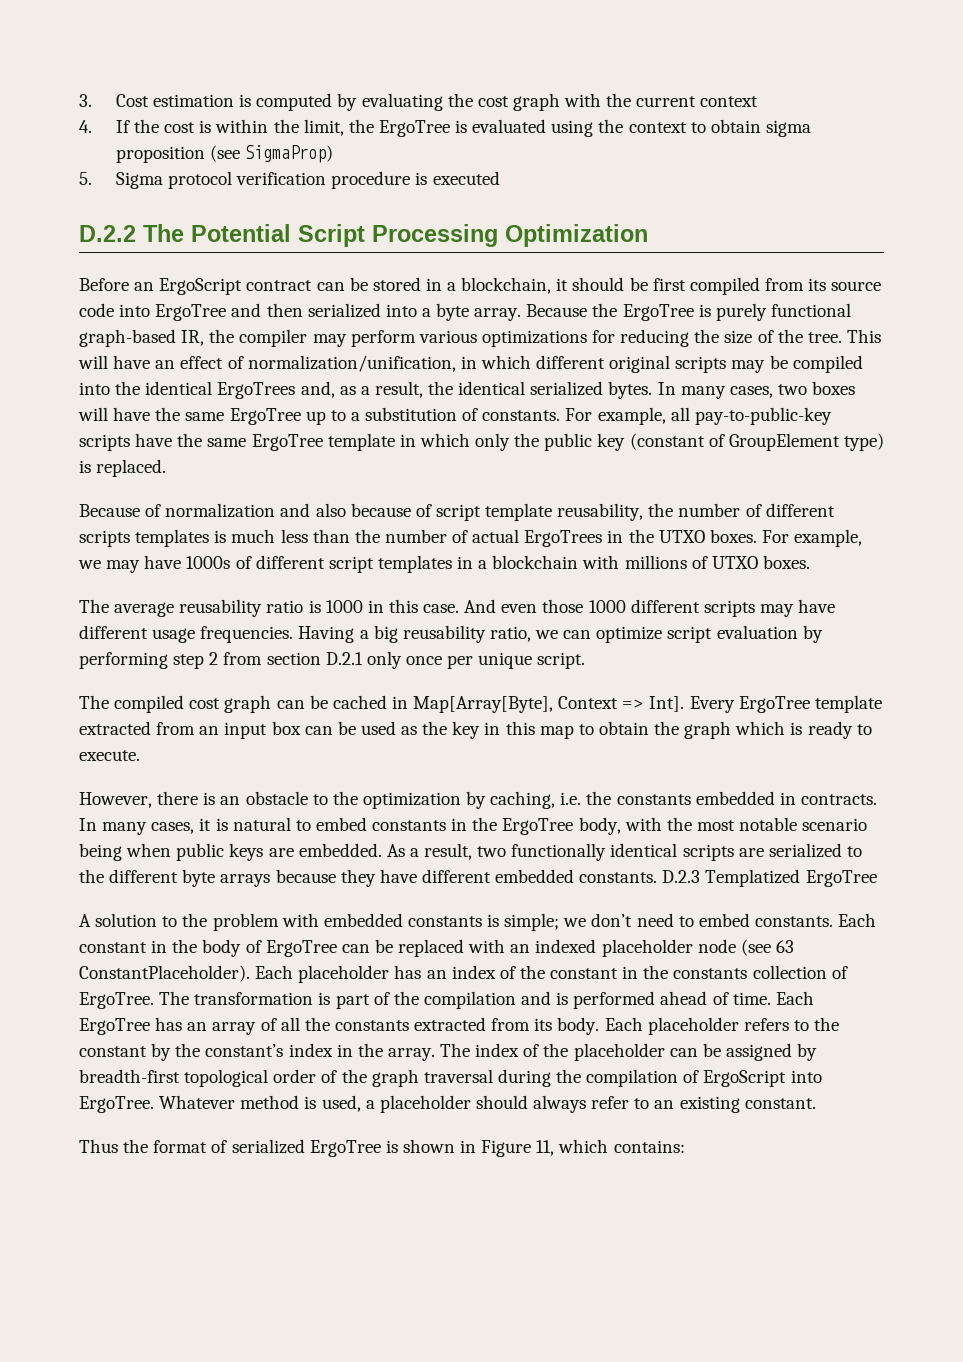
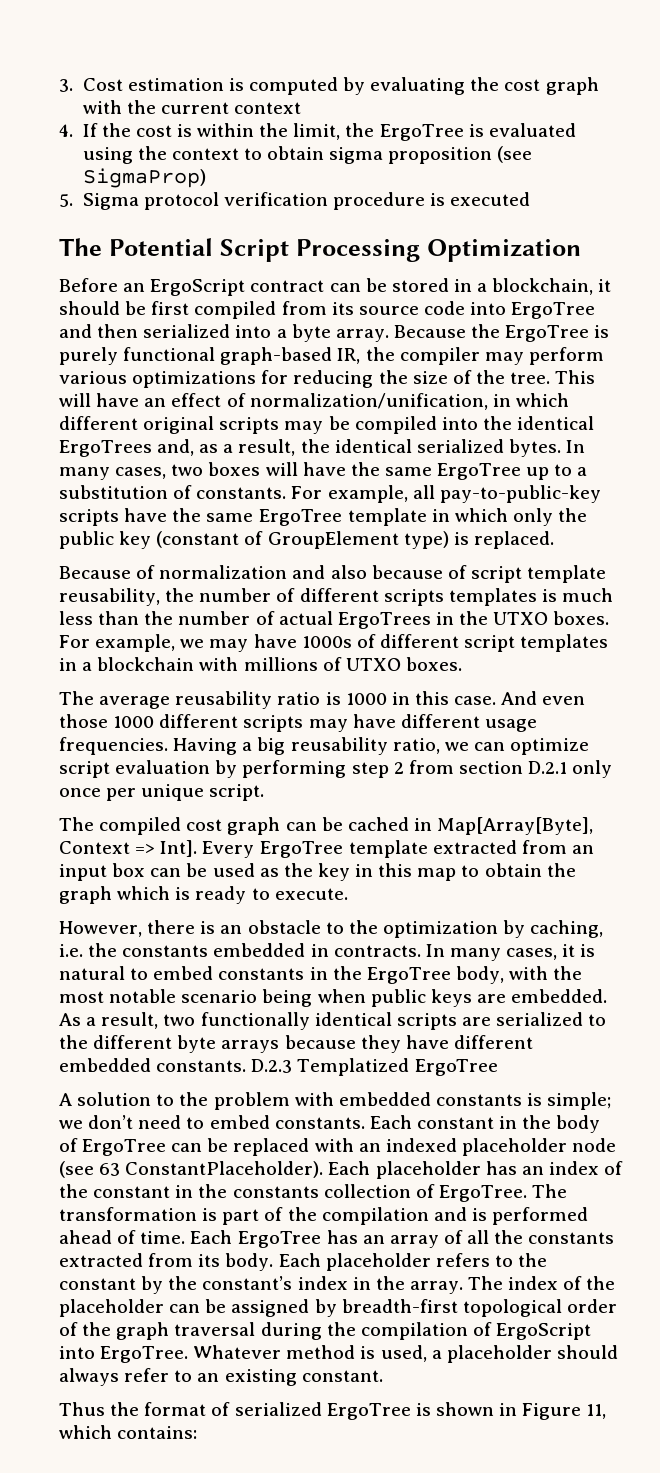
[79,225,136,242] D.2.2 -> (531, 199) none

